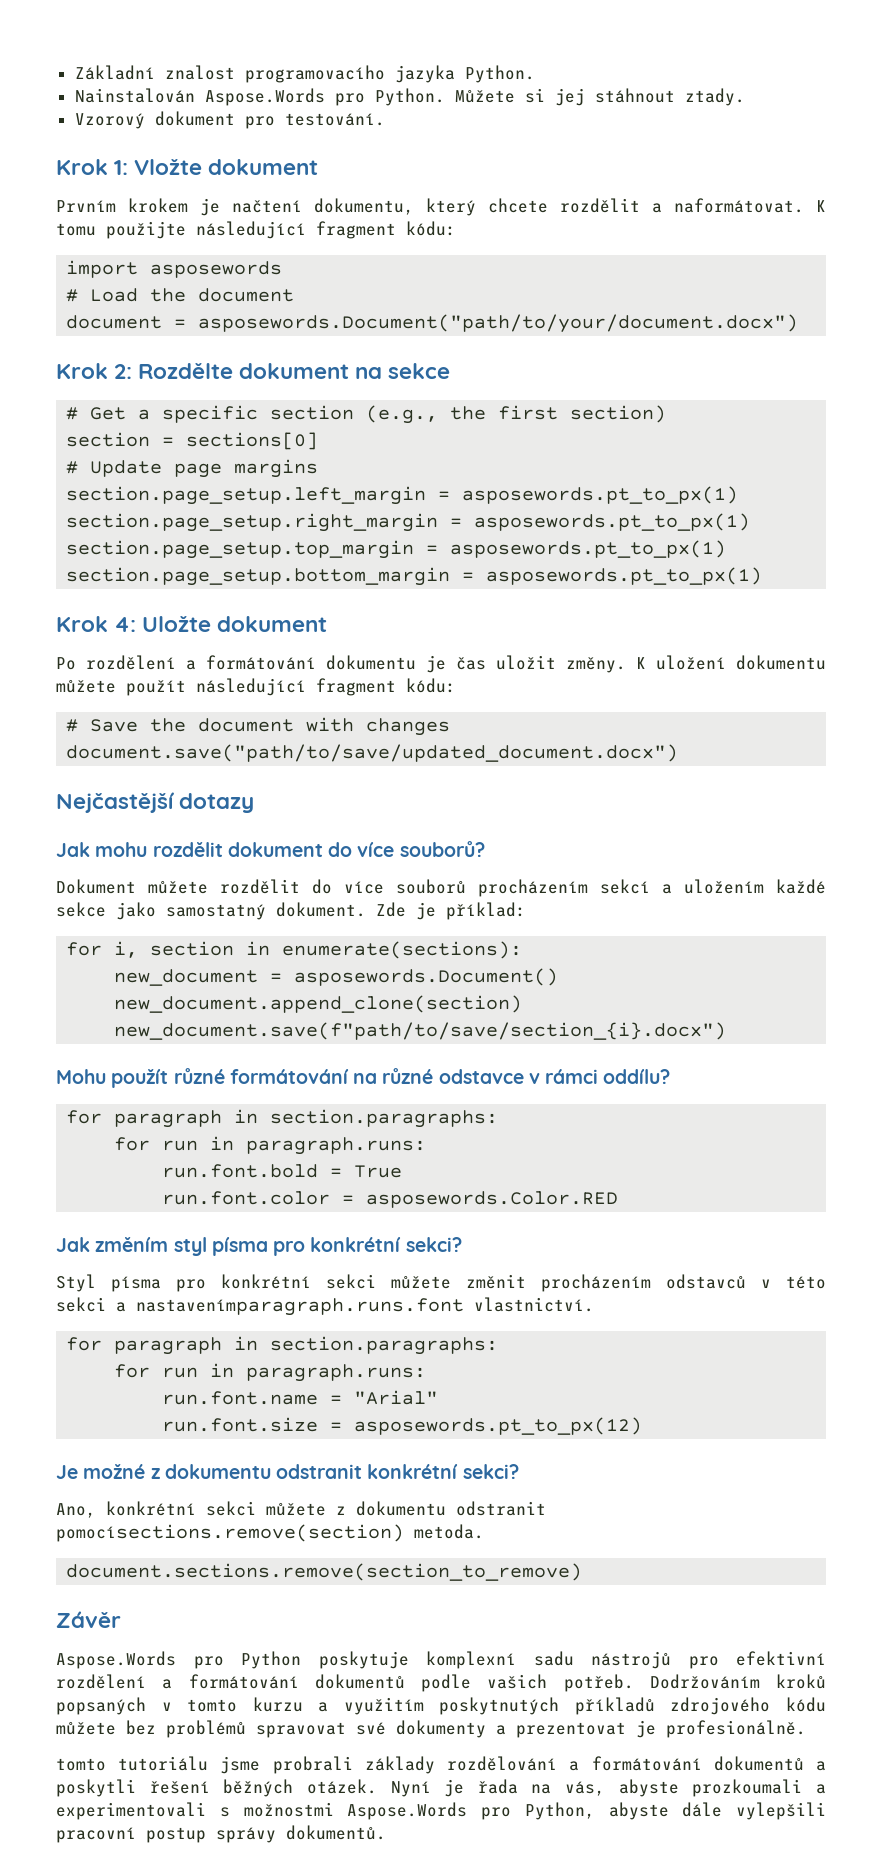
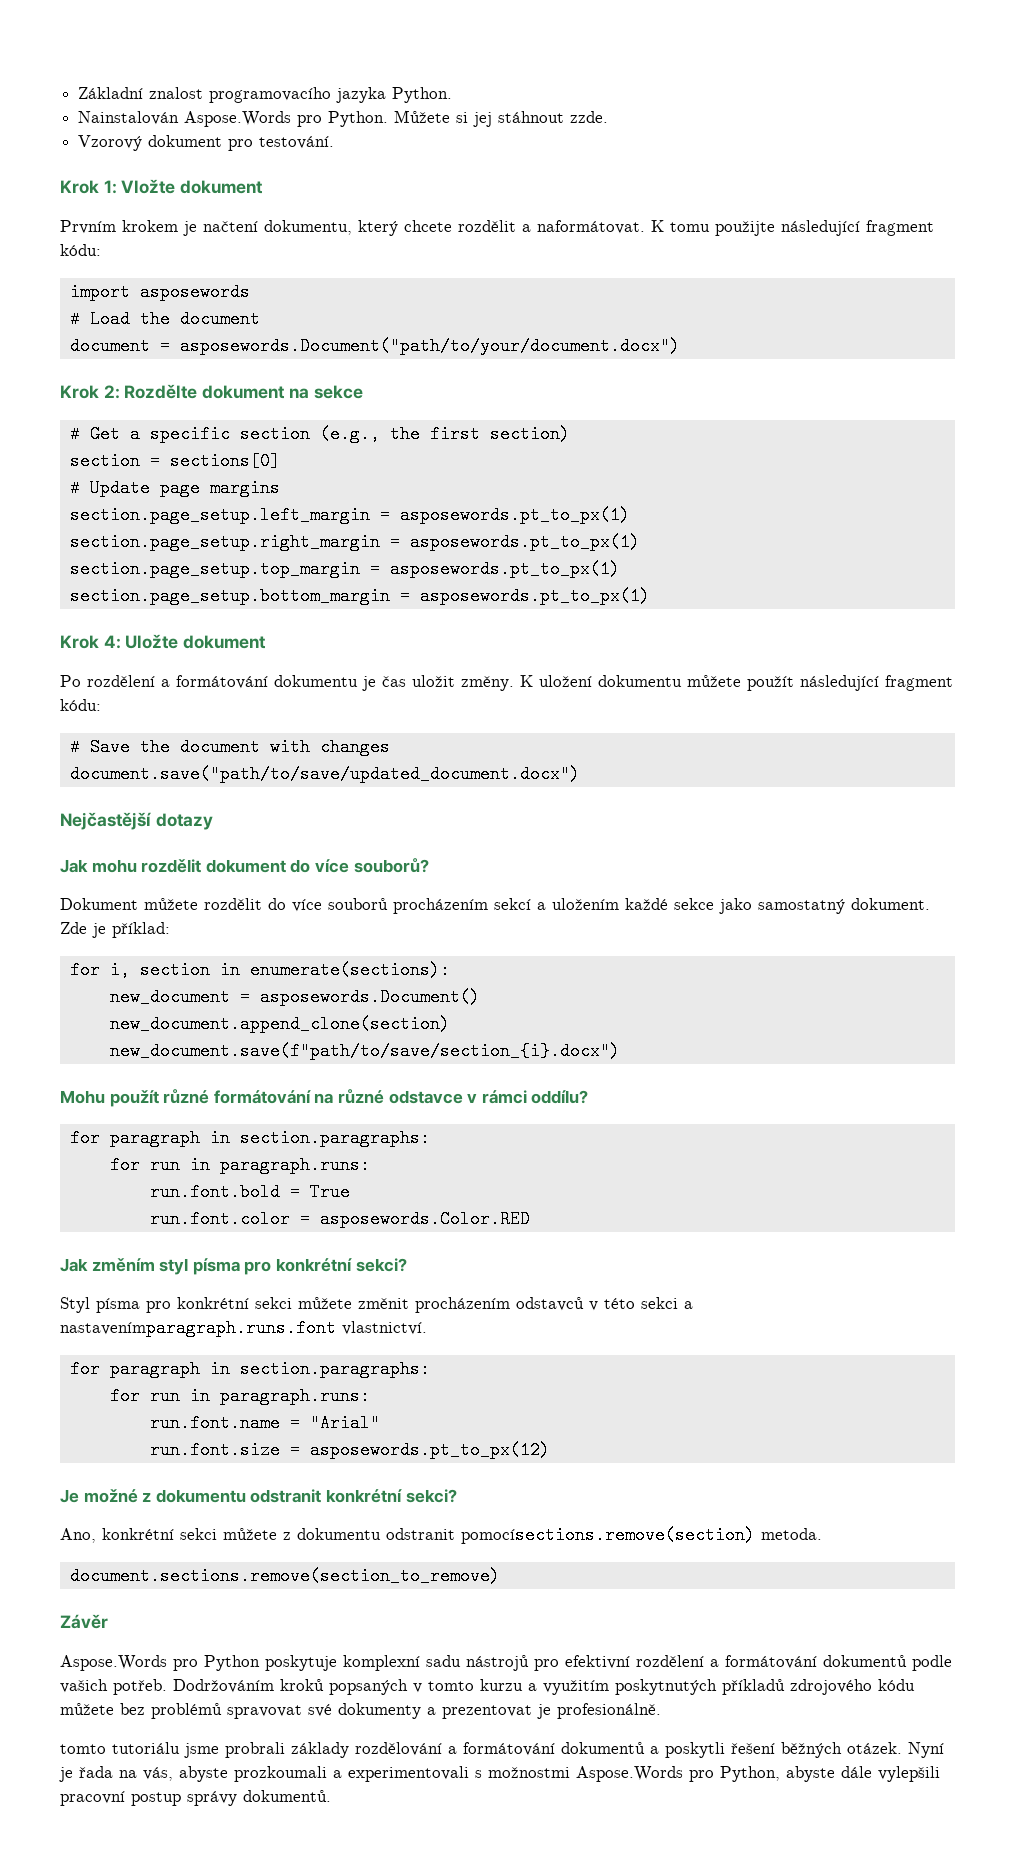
[684,88,745,106] ztady. -> [570,111,609,123] zzde.

